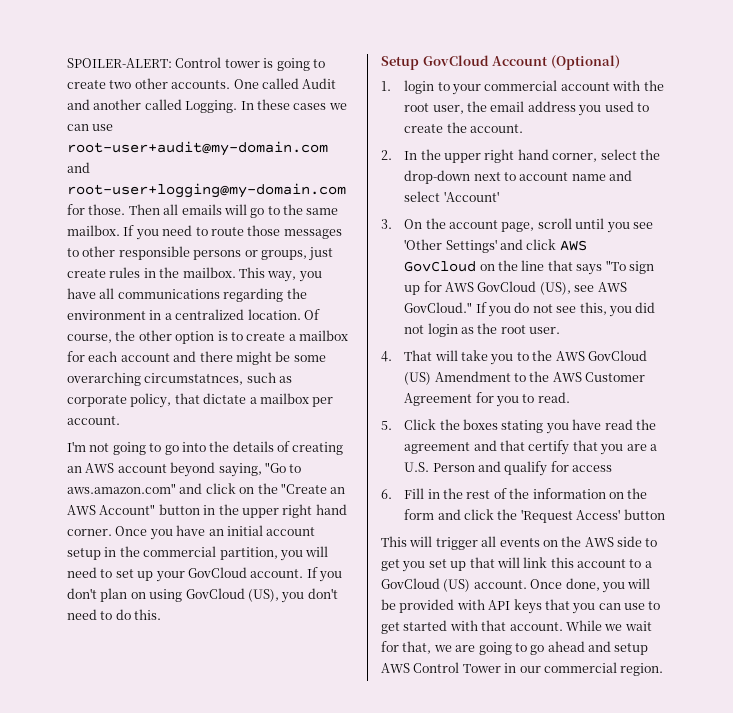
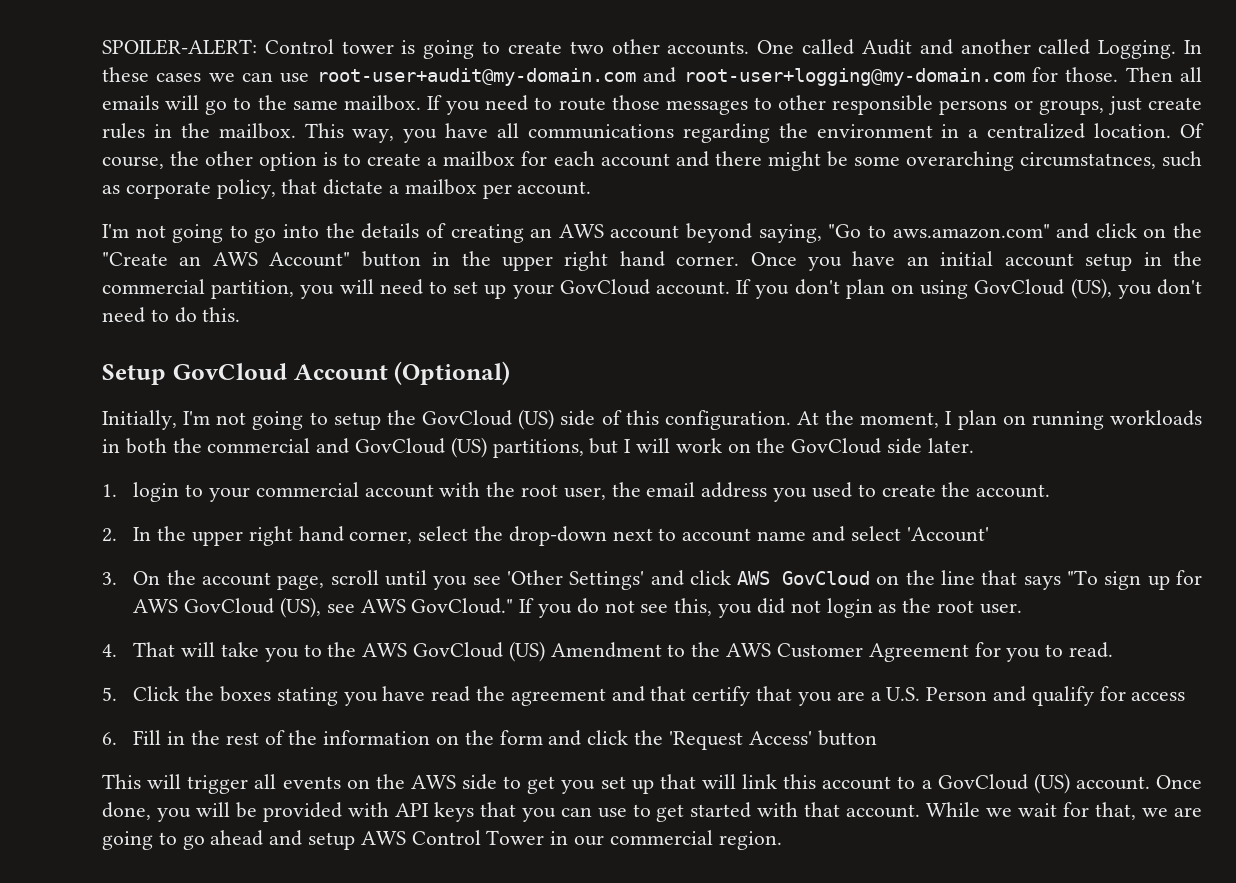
(620, 62) none -> [102,409,1202,430] [102,437,974,458] // Initially, I'm not going to setup the GovCloud (US) side of this configuration. At the moment, I plan on running workloads in both the commercial and GovCloud (US) partitions, but I will work on the GovCloud side later.

